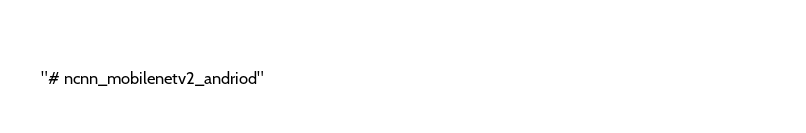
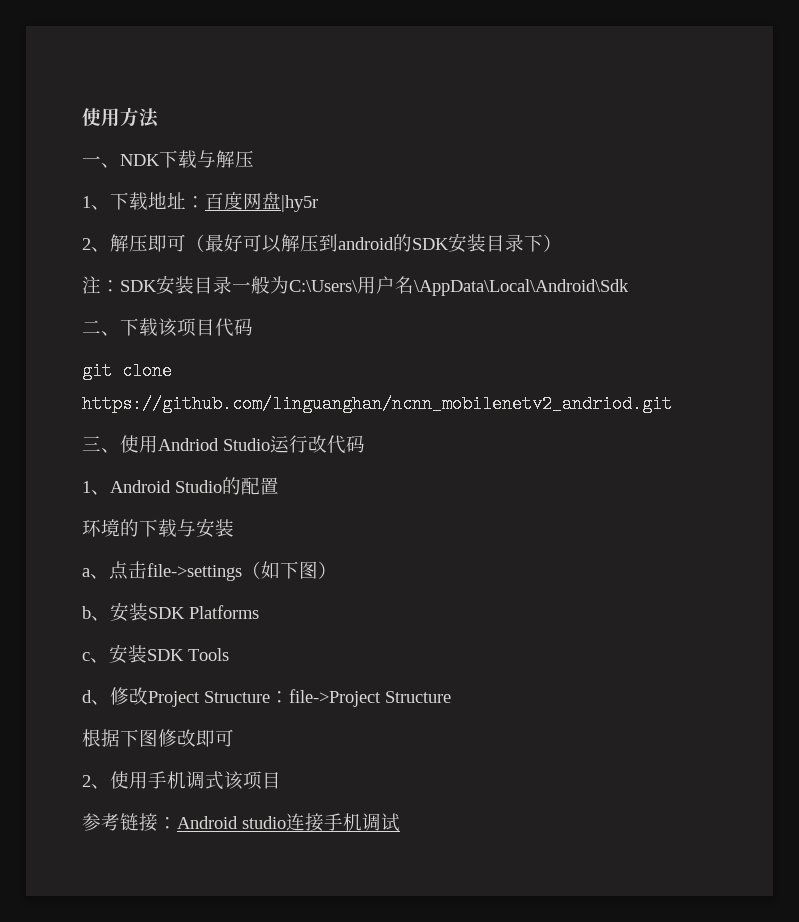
[41,71,265,86] "# ncnn_mobilenetv2_andriod" -> [82,107,159,128] [82,150,254,168] [82,192,318,212] [82,233,562,253] [82,275,629,296] [82,318,253,337] [82,362,172,380] [82,395,672,413] [82,435,365,454] [82,477,279,495] [82,518,234,538] [82,561,337,581] [82,602,259,622] [82,644,229,664] [82,687,451,707] [82,729,234,747] [82,771,281,790] [82,813,400,832] 使用方法 // 一、NDK下载与解压 // 1、下载地址：百度网盘|hy5r // 2、解压即可（最好可以解压到android的SDK安装目录下） // 注：SDK安装目录一般为C:\Users\用户名\AppData\Local\Android\Sdk // 二、下载该项目代码 // git clone https://github.com/linguanghan/ncnn_mobilenetv2_andriod.git // 三、使用Andriod Studio运行改代码 // 1、Android Studio的配置 // 环境的下载与安装 // a、点击file->settings（如下图） // b、安装SDK Platforms // c、安装SDK Tools // d、修改Project Structure：file->Project Structure // 根据下图修改即可 // 2、使用手机调式该项目 // 参考链接：Android studio连接手机调试

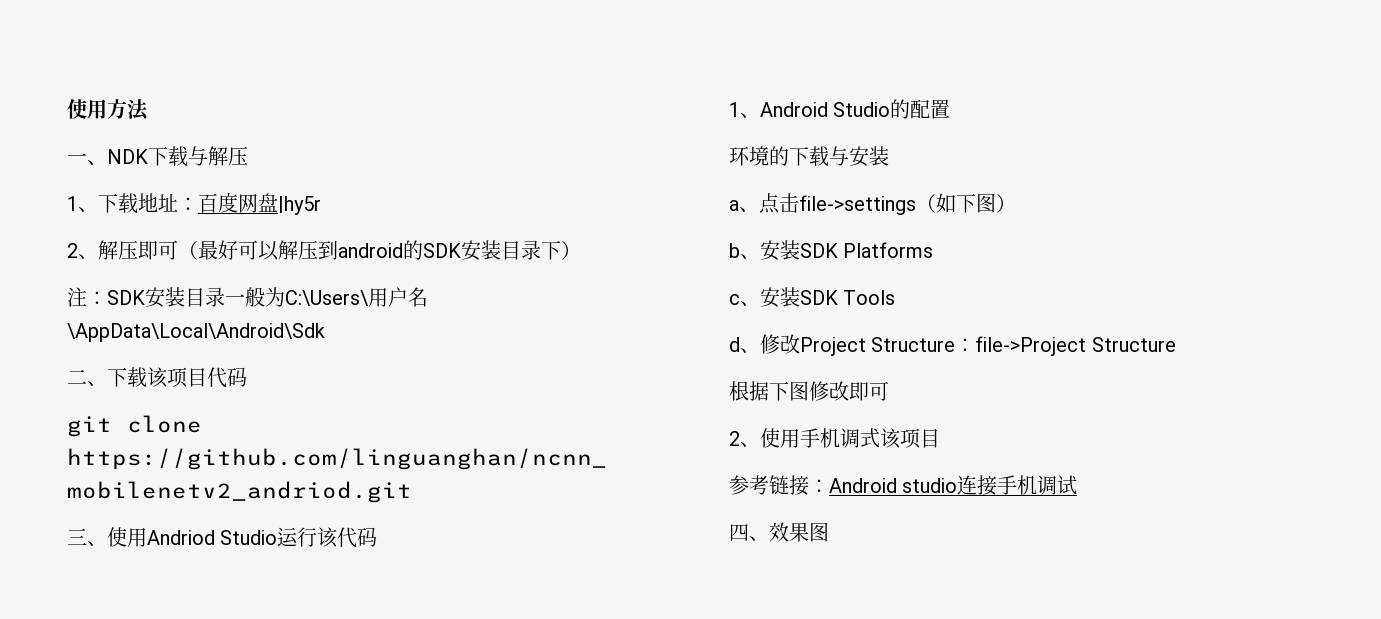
[308,435,327,453] 改 -> [317,527,339,548] 该
(400, 822) none -> [729,522,829,542] // 四、效果图

